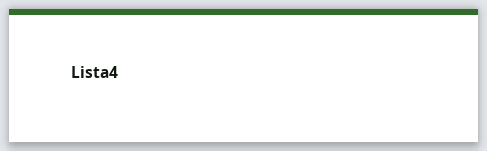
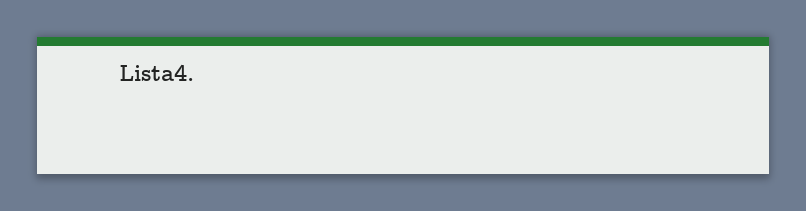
[71,66,118,78] Lista4 -> [119,64,194,81] Lista4.

